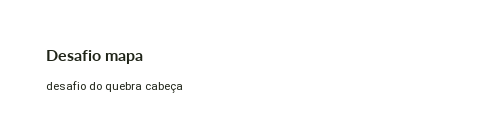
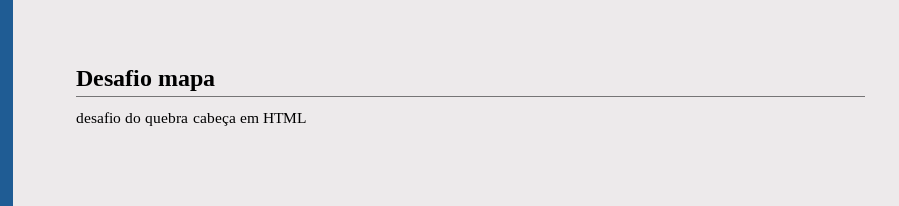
(184, 87) none -> [239,113,306,123] em HTML

